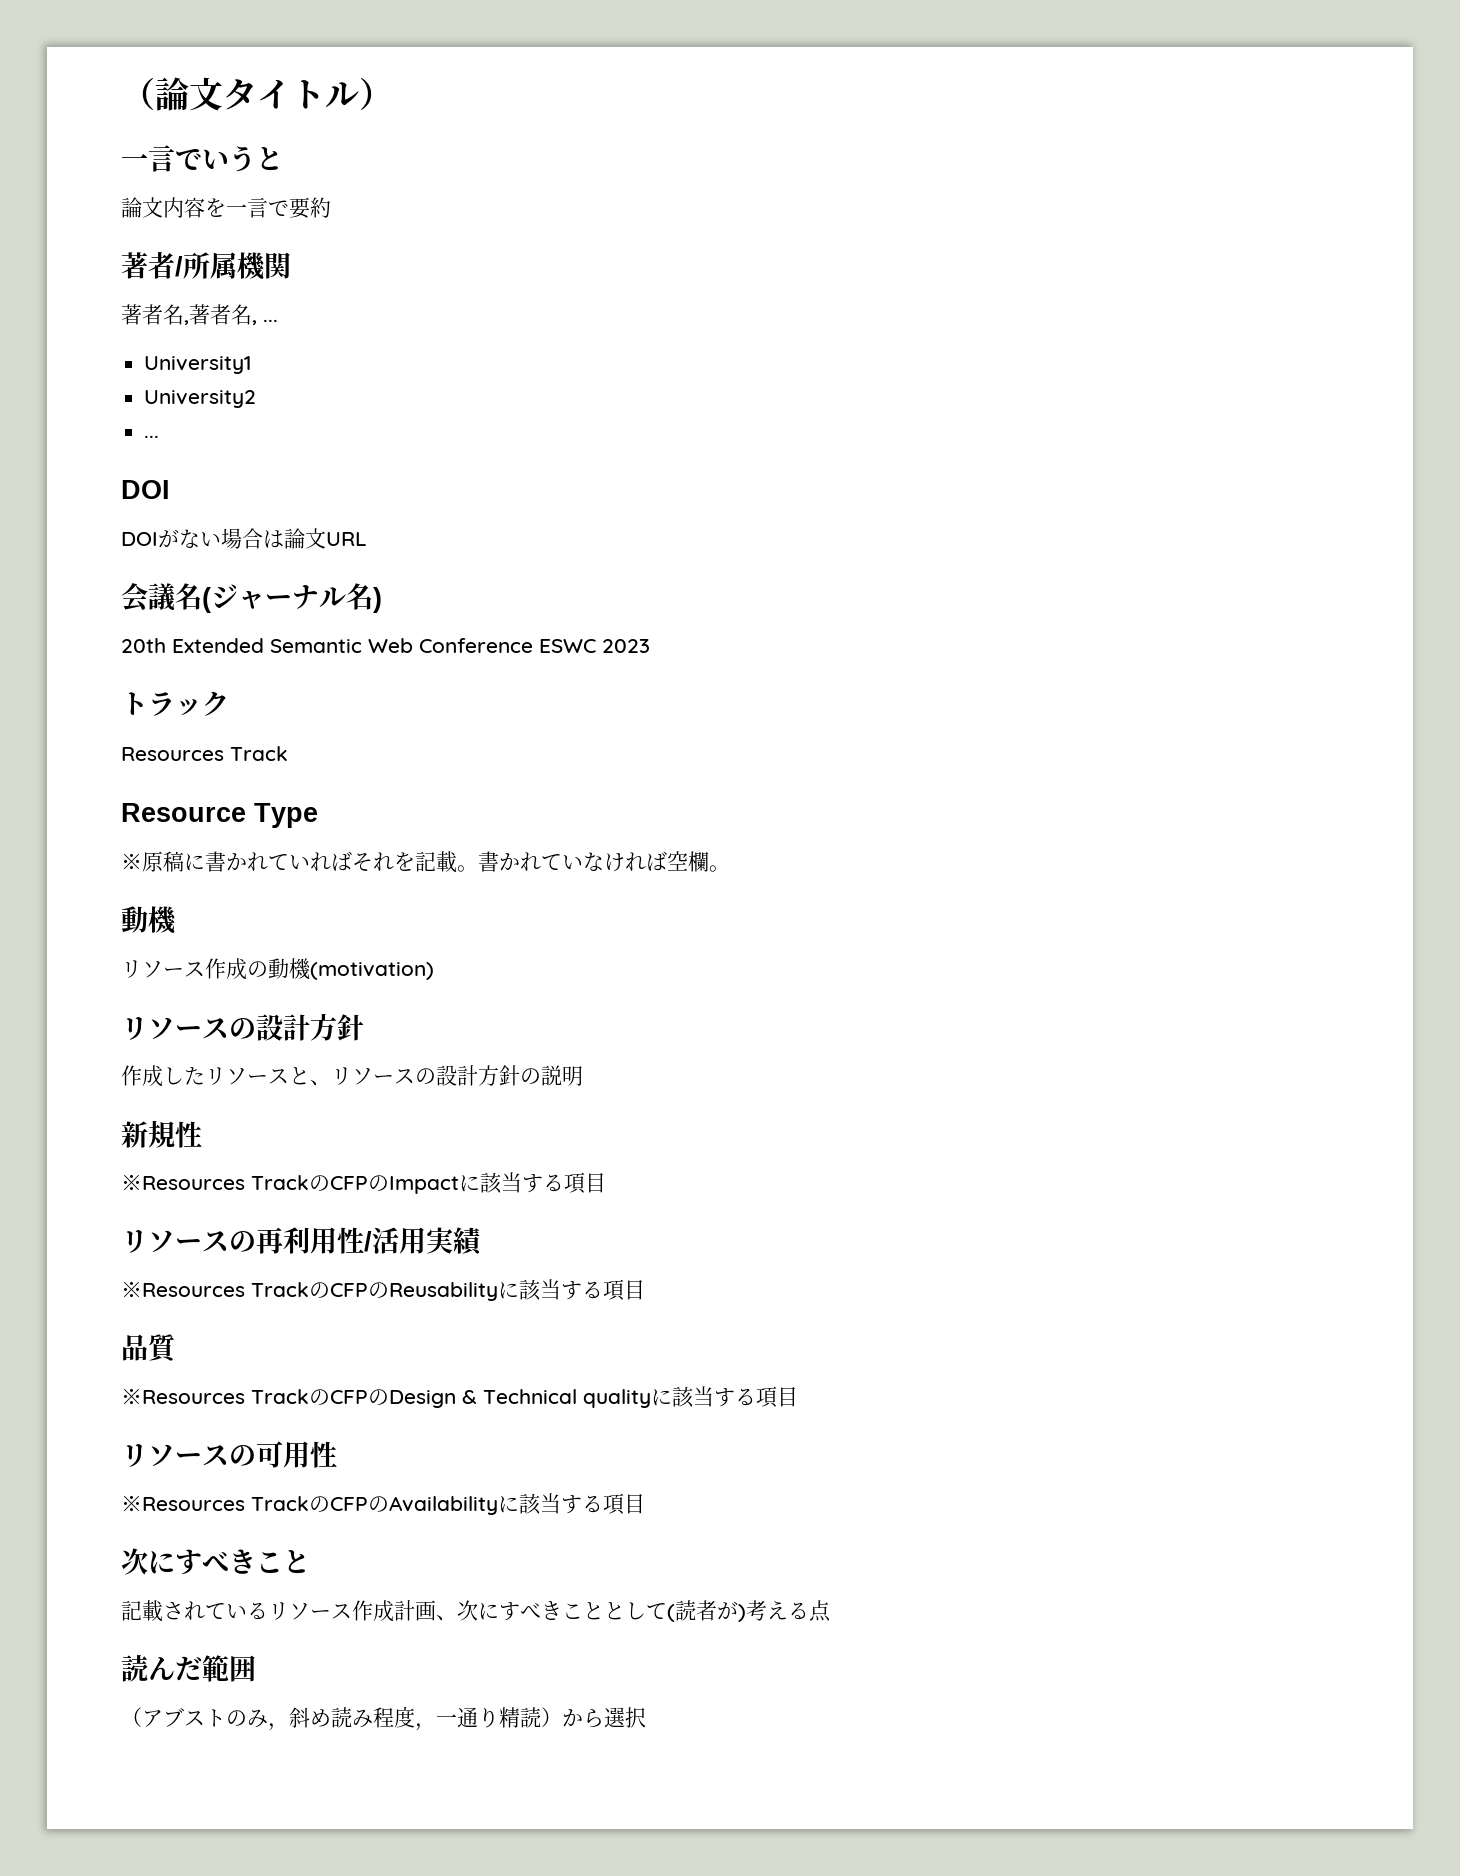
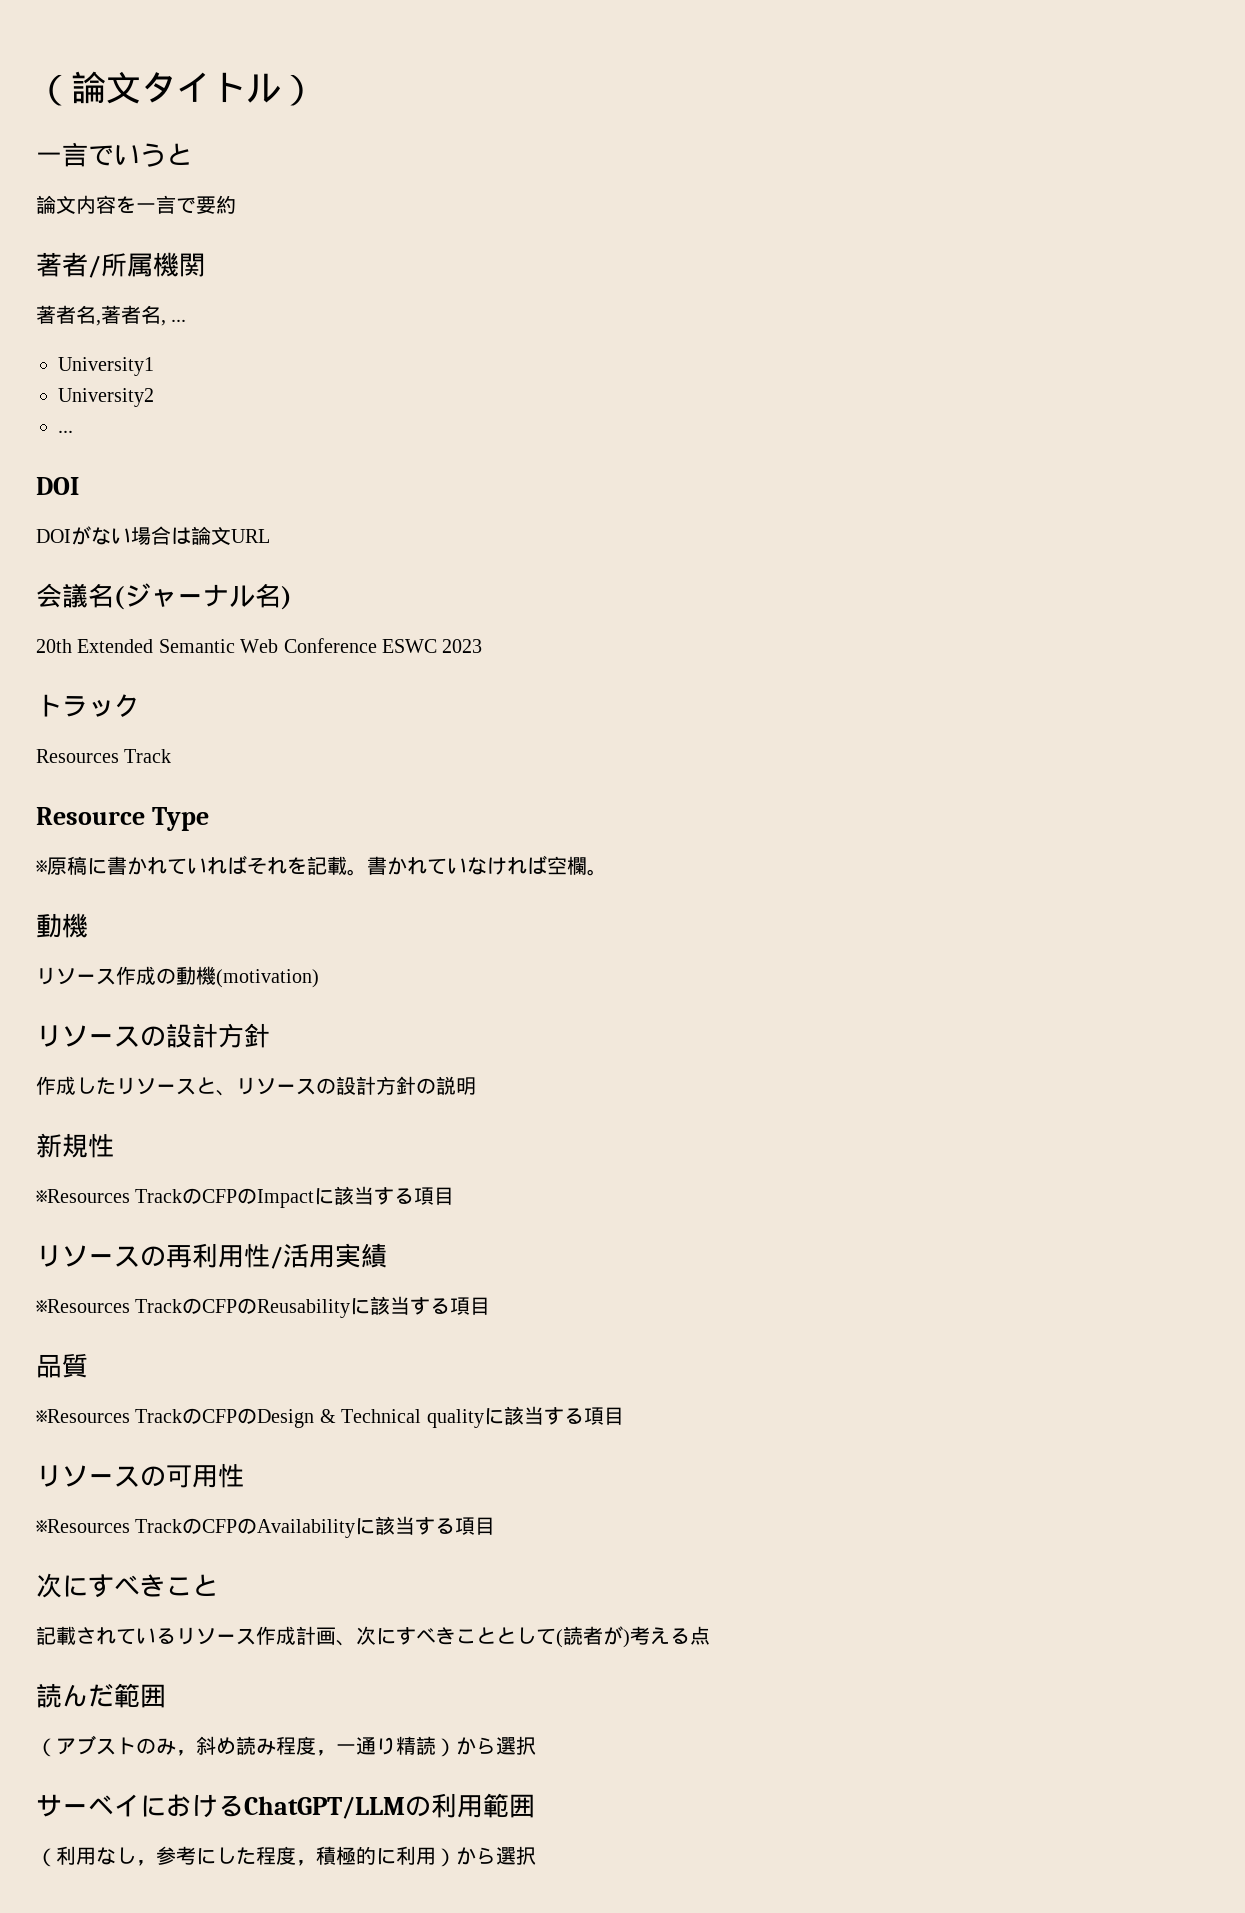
(646, 1717) none -> [36,1793,535,1819] [36,1846,536,1867] // サーベイにおけるChatGPT/LLMの利用範囲 // （利用なし，参考にした程度，積極的に利用）から選択

